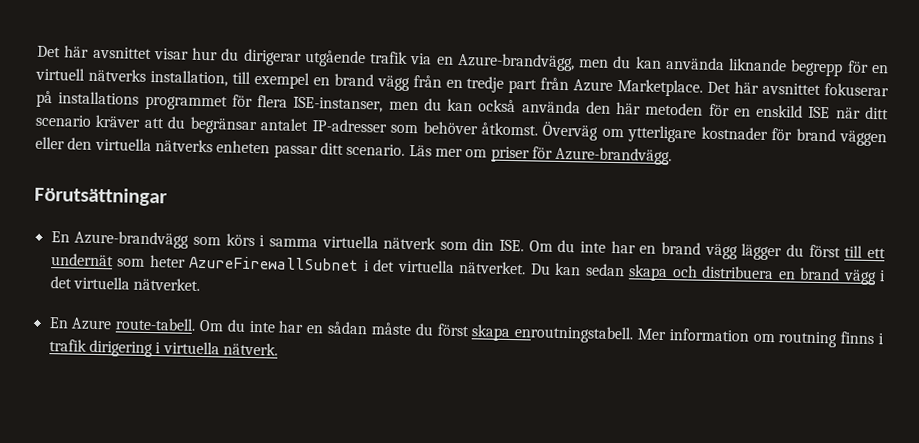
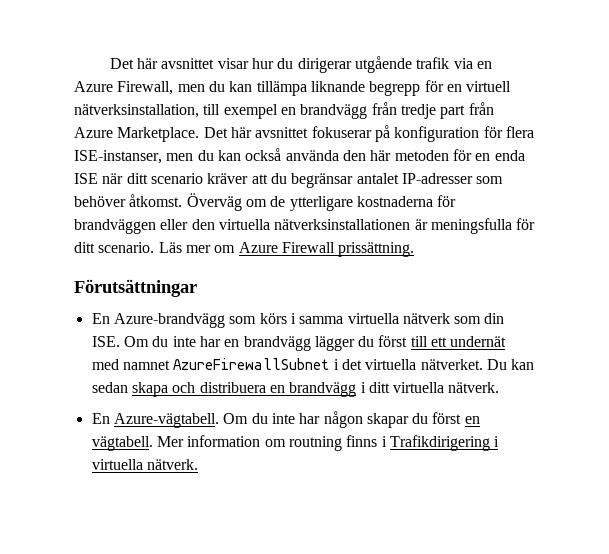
[456,52,725,72] Azure-brandvägg, men du kan använda -> [74,81,307,96] Azure Firewall, men du kan tillämpa
[87,68,228,87] nätverks installation, -> [74,104,199,118] nätverksinstallation,
[333,73,463,92] brand vägg från en -> [300,102,397,119] brandvägg från
[58,91,228,111] installations programmet -> [394,126,480,142] konfiguration
[756,104,804,118] enskild -> [494,150,525,161] enda
[627,125,887,147] [35,136,318,159] ytterligare kostnader för brand väggen eller den virtuella nätverks enheten passar -> [270,195,457,211] [74,218,536,234] de ytterligare kostnaderna för brandväggen eller den virtuella nätverksinstallationen är meningsfulla för
[490,146,673,166] priser för Azure-brandvägg. -> [238,242,415,257] Azure Firewall prissättning.
[661,241,738,260] brand vägg -> [243,336,311,351] brandvägg
[117,254,186,268] som heter -> [91,359,170,370] med namnet
[799,267,887,286] [49,276,201,291] [48,317,634,344] brand vägg i det virtuella nätverket. // En Azure route-tabell. Om du inte har en sådan måste du först skapa enroutningstabell. -> [289,382,500,397] [91,411,480,428] [91,436,153,451] brandvägg i ditt virtuella nätverk. // En Azure-vägtabell. Om du inte har någon skapar du först en vägtabell.
[48,339,153,358] trafik dirigering -> [389,435,490,451] Trafikdirigering

